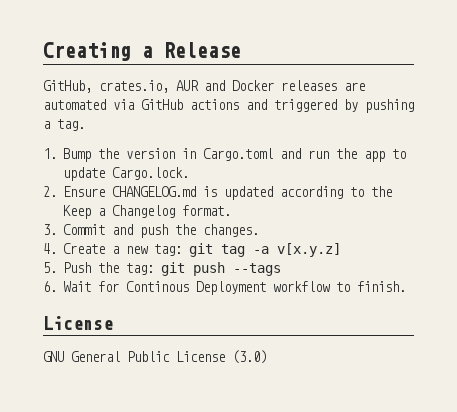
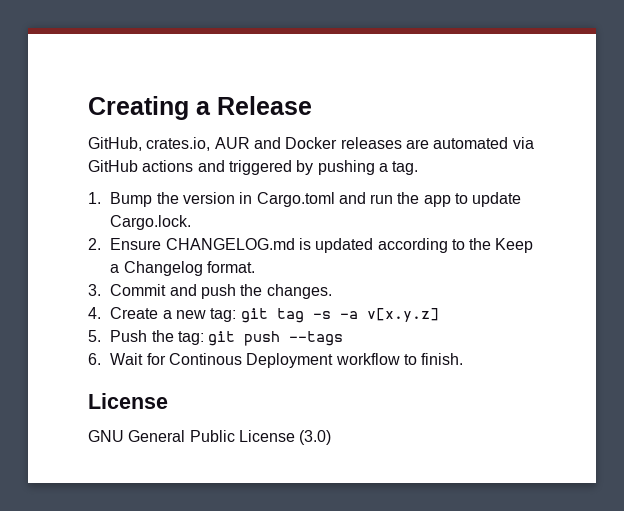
(245, 250) none -> [312,311,331,319] -s

